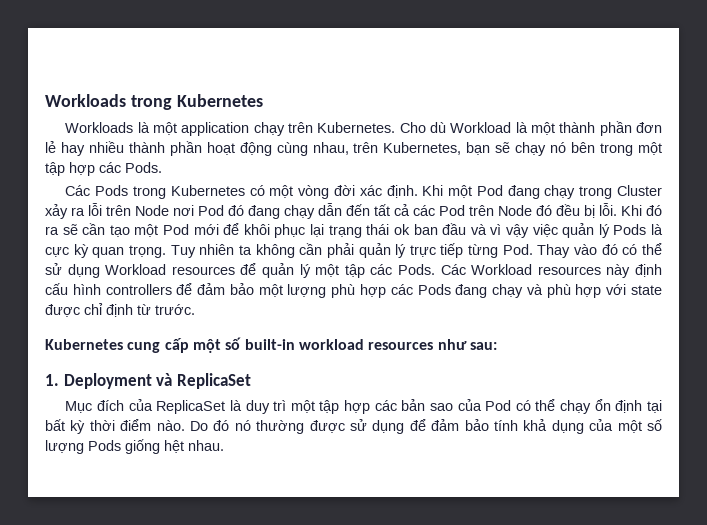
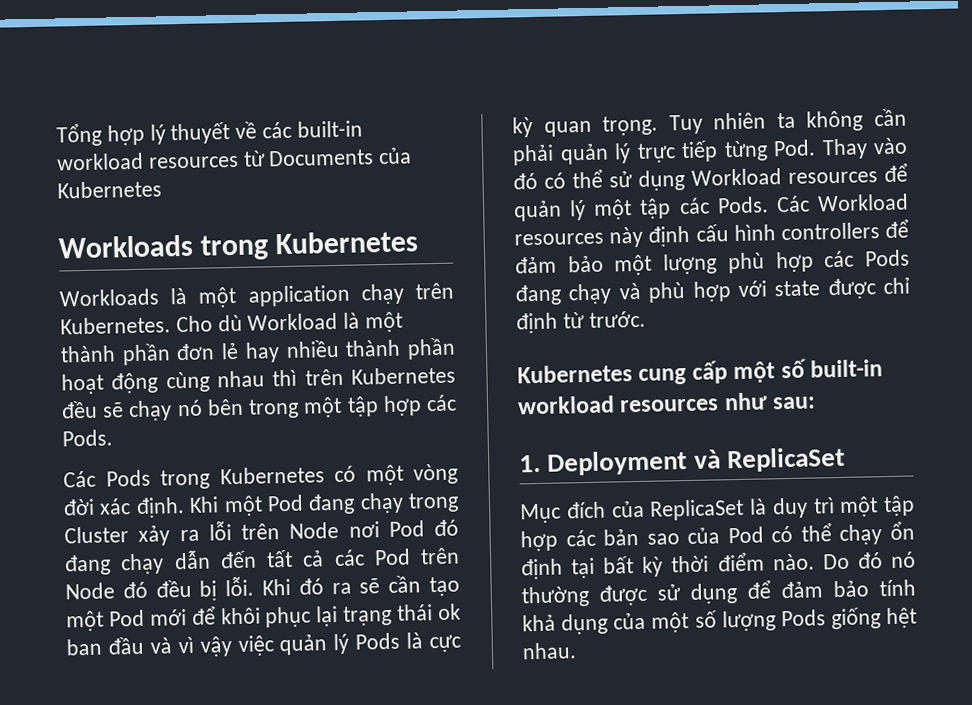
(45, 100) none -> [56,120,363,147] [56,147,413,171] [57,180,162,199] Tổng hợp lý thuyết về các built-in workload resources từ Documents của Kubernetes //
[312,142,491,155] nhau, trên Kubernetes, bạn -> [217,366,457,388] [61,400,98,419] nhau thì trên Kubernetes đều

